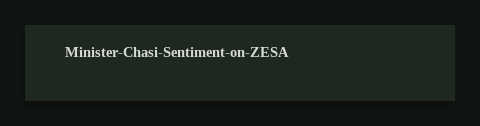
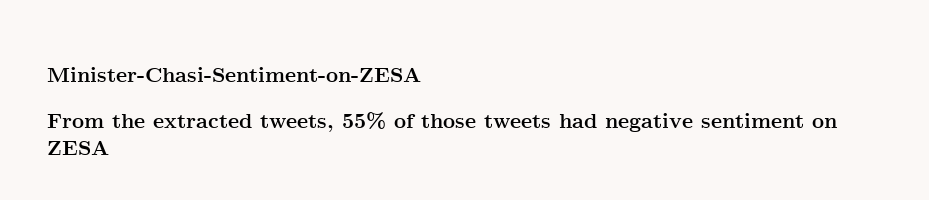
(289, 52) none -> [47,112,837,132] [47,140,109,155] // From the extracted tweets, 55% of those tweets had negative sentiment on ZESA

